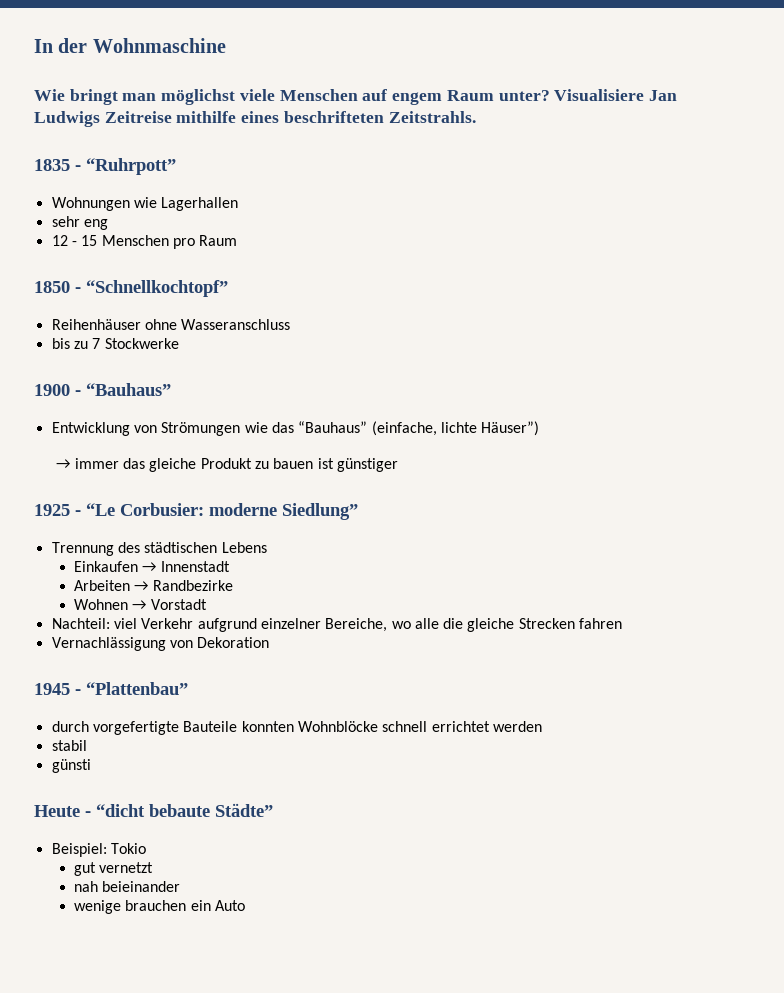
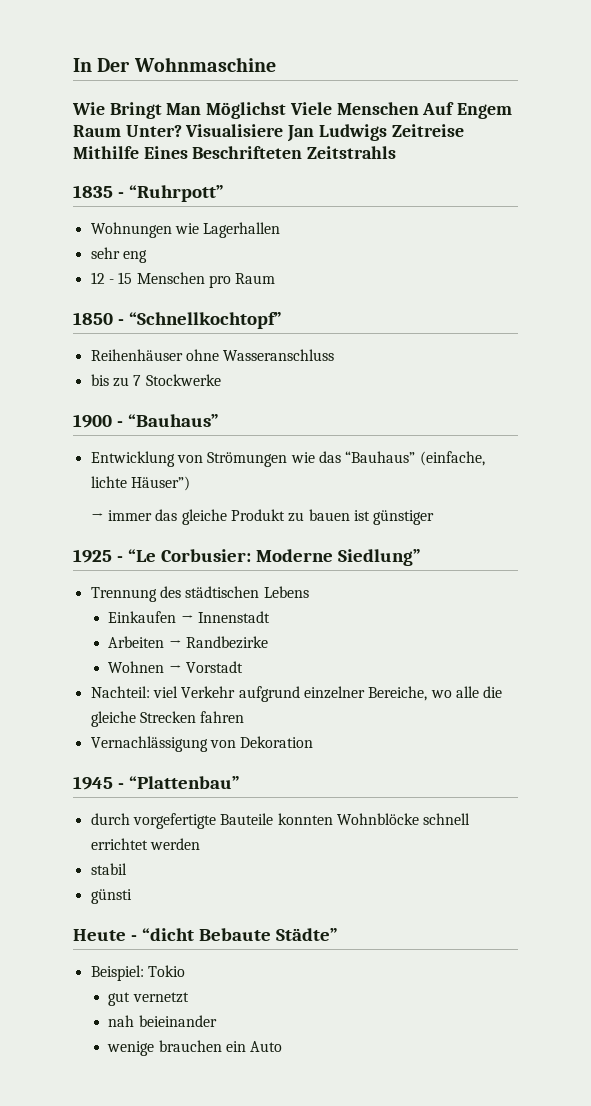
[58,38,88,53] der -> [97,58,131,72] Der
[69,89,677,105] [34,111,476,127] bringt man möglichst viele Menschen auf engem Raum unter? Visualisiere Jan Ludwigs Zeitreise mithilfe eines beschrifteten Zeitstrahls. -> [109,102,513,119] [73,124,464,142] [73,146,397,159] Bringt Man Möglichst Viele Menschen Auf Engem Raum Unter? Visualisiere Jan Ludwigs Zeitreise Mithilfe Eines Beschrifteten Zeitstrahls
[209,503,277,516] moderne -> [255,549,333,562] Moderne
[149,804,210,817] bebaute -> [198,928,271,941] Bebaute

